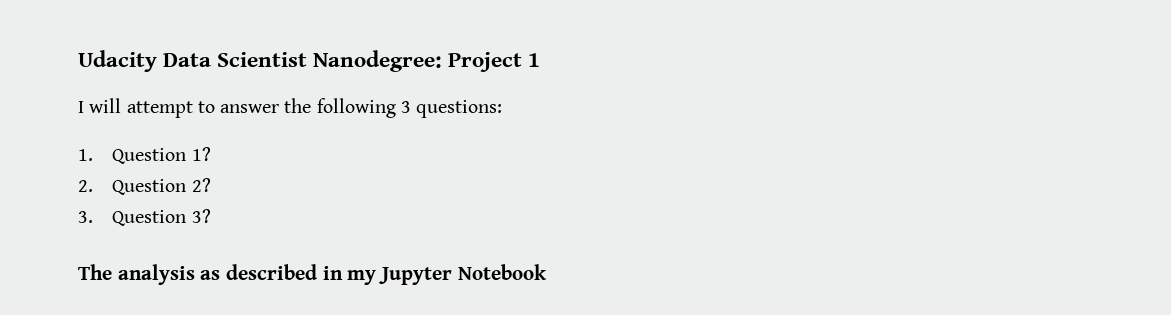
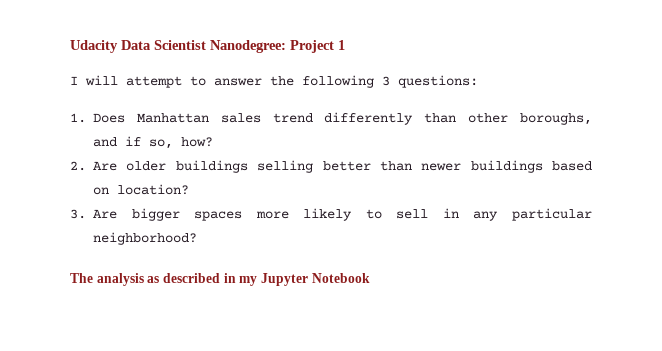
[112,147,211,164] [78,178,211,195] [78,209,211,226] Question 1? // 2. Question 2? // 3. Question 3? -> [93,112,592,125] [93,136,213,149] [70,160,592,173] [93,184,189,195] [70,208,592,221] [93,232,197,245] Does Manhattan sales trend differently than other boroughs, and if so, how? // 2. Are older buildings selling better than newer buildings based on location? // 3. Are bigger spaces more likely to sell in any particular neighborhood?

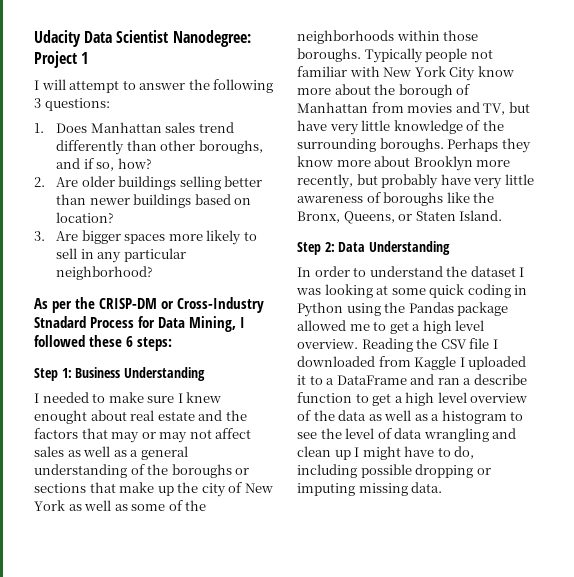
[70,273,370,286] The analysis as described in my Jupyter Notebook -> [34,297,264,313] [34,316,245,332] [34,335,172,351] [34,367,205,381] [34,392,222,403] [34,410,247,424] [34,428,252,443] [34,446,188,460] [34,464,250,478] [34,482,273,497] [34,500,207,511] [297,30,479,44] [297,48,493,63] [297,66,514,81] [297,84,471,98] [297,102,530,115] [297,120,504,135] [297,138,531,153] [297,156,511,171] [297,174,534,189] [297,192,495,206] [297,210,503,224] [297,241,450,255] [297,266,525,277] [296,284,528,298] [297,302,509,317] [297,320,485,334] [297,338,498,352] [297,356,527,370] [297,374,527,385] [297,392,528,406] [297,410,524,424] [297,428,517,442] [297,446,475,460] [297,464,491,478] [297,482,443,496] As per the CRISP-DM or Cross-Industry Stnadard Process for Data Mining, I followed these 6 steps: // Step 1: Business Understanding // I needed to make sure I knew enought about real estate and the factors that may or may not affect sales as well as a general understanding of the boroughs or sections that make up the city of New York as well as some of the neighborhoods within those boroughs. Typically people not familiar with New York City know more about the borough of Manhattan from movies and TV, but have very little knowledge of the surrounding boroughs. Perhaps they know more about Brooklyn more recently, but probably have very little awareness of boroughs like the Bronx, Queens, or Staten Island. // Step 2: Data Understanding // In order to understand the dataset I was looking at some quick coding in Python using the Pandas package allowed me to get a high level overview. Reading the CSV file I downloaded from Kaggle I uploaded it to a DataFrame and ran a describe function to get a high level overview of the data as well as a histogram to see the level of data wrangling and clean up I might have to do, including possible dropping or imputing missing data.

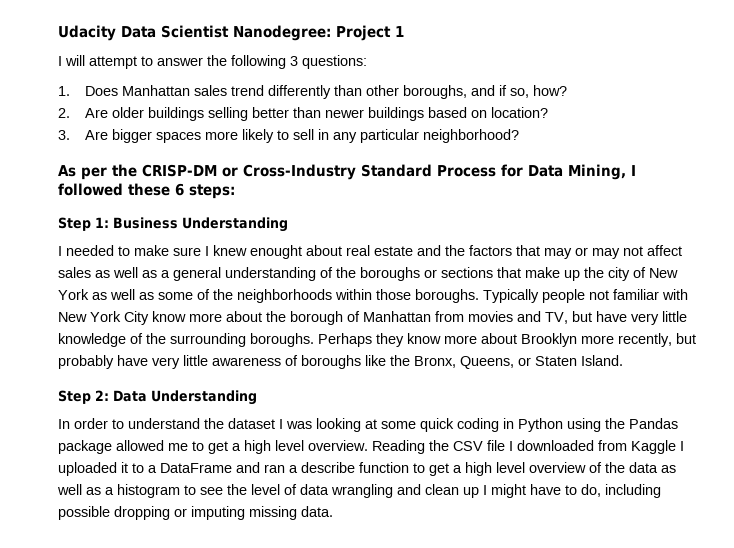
[34,316,86,328] Stnadard -> [361,164,432,177] Standard

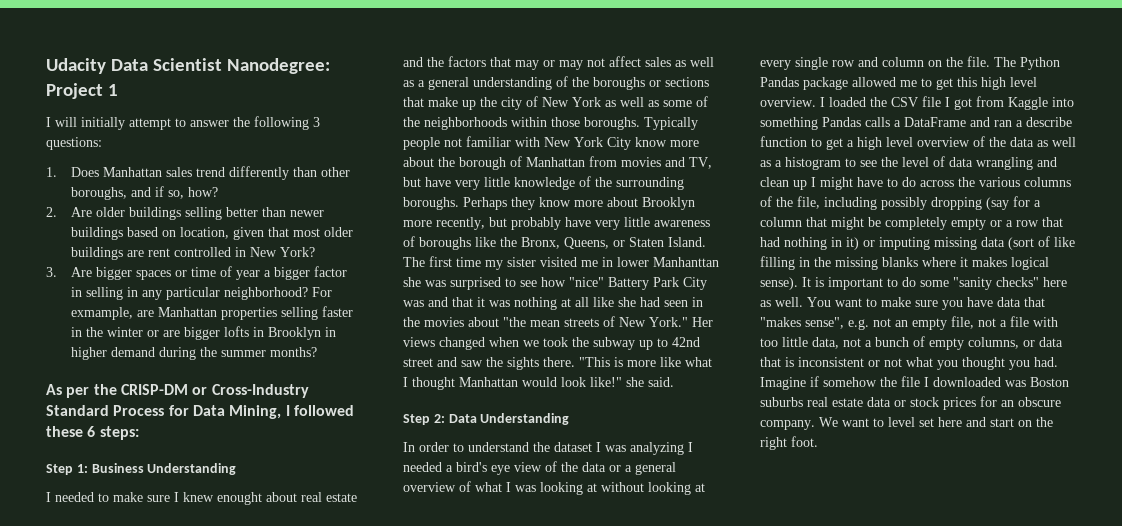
(85, 60) none -> [81,117,125,130] initially
[491,107,549,118] [58,129,520,143] location? // 3. Are bigger spaces more likely to sell in any particular neighborhood? -> [180,227,354,240] [71,247,316,260] [46,266,348,280] [71,287,333,300] [71,306,354,320] [71,326,337,340] [71,347,318,360] location, given that most older buildings are rent controlled in New York? // 3. Are bigger spaces or time of year a bigger factor in selling in any particular neighborhood? For exmample, are Manhattan properties selling faster in the winter or are bigger lofts in Brooklyn in higher demand during the summer months?
(623, 360) none -> [403,256,719,270] [403,277,707,290] [403,297,703,310] [403,316,713,327] [403,337,700,350] [403,357,712,370] [403,377,674,390] The first time my sister visited me in lower Manhanttan she was surprised to see how "nice" Battery Park City was and that it was nothing at all like she had seen in the movies about "the mean streets of New York." Her views changed when we took the subway up to 42nd street and saw the sights there. "This is more like what I thought Manhattan would look like!" she said.
[316,418,625,432] looking at some quick coding in Python using the -> [630,442,693,455] [403,461,676,475] [403,481,705,495] [760,56,1060,70] analyzing I needed a bird's eye view of the data or a general overview of what I was looking at without looking at every single row and column on the file. The Python
[232,443,241,451] a -> [957,77,977,87] this
[372,440,425,454] Reading -> [820,97,866,107] I loaded
[517,440,594,451] downloaded -> [954,98,972,110] got
[680,441,684,451] [58,462,144,476] I uploaded it to -> [1052,97,1074,107] [760,117,890,130] into something Pandas calls
[581,484,661,498] [58,506,333,520] do, including possible dropping or imputing missing data. -> [902,177,1071,187] [760,196,1041,210] [760,217,1063,230] [760,236,1075,250] [760,256,1049,270] [760,277,1067,290] [760,297,1045,310] [760,316,1058,330] [760,336,1063,350] [760,357,1058,370] [760,376,1069,390] [760,396,1061,410] [760,417,1053,430] [760,436,818,450] do across the various columns of the file, including possibly dropping (say for a column that might be completely empty or a row that had nothing in it) or imputing missing data (sort of like filling in the missing blanks where it makes logical sense). It is important to do some "sanity checks" here as well. You want to make sure you have data that "makes sense", e.g. not an empty file, not a file with too little data, not a bunch of empty columns, or data that is inconsistent or not what you thought you had. Imagine if somehow the file I downloaded was Boston suburbs real estate data or stock prices for an obscure company. We want to level set here and start on the right foot.

